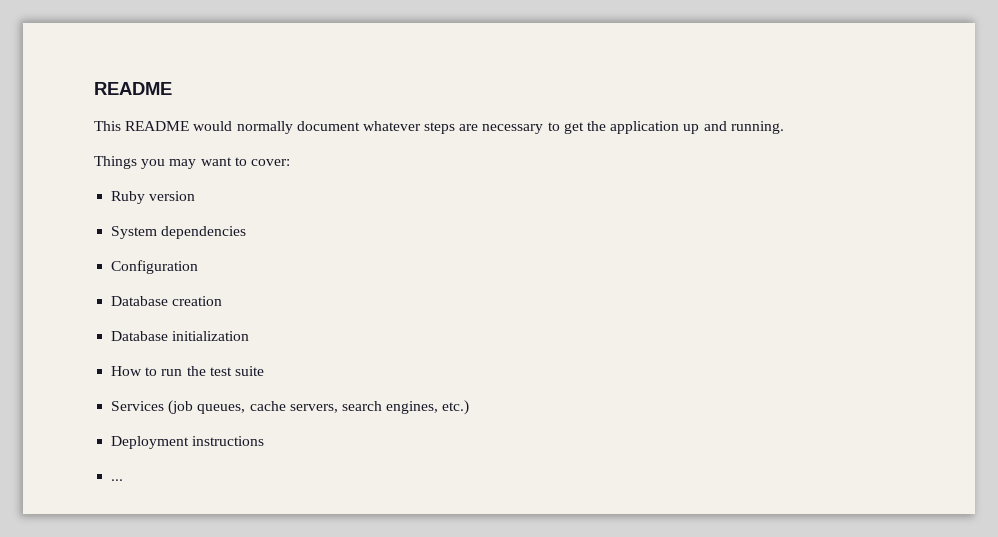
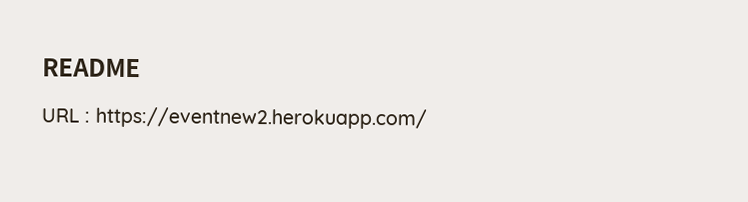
[94,121,784,134] [94,156,290,169] [111,191,196,204] [111,226,247,239] [111,260,199,274] [111,296,223,306] [111,331,250,341] [111,366,264,376] [111,400,470,415] [111,436,265,449] [111,479,124,481] This README would normally document whatever steps are necessary to get the application up and running. // Things you may want to cover: // Ruby version // System dependencies // Configuration // Database creation // Database initialization // How to run the test suite // Services (job queues, cache servers, search engines, etc.) // Deployment instructions // ... -> [41,106,427,130] URL : https://eventnew2.herokuapp.com/

